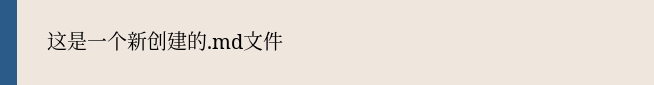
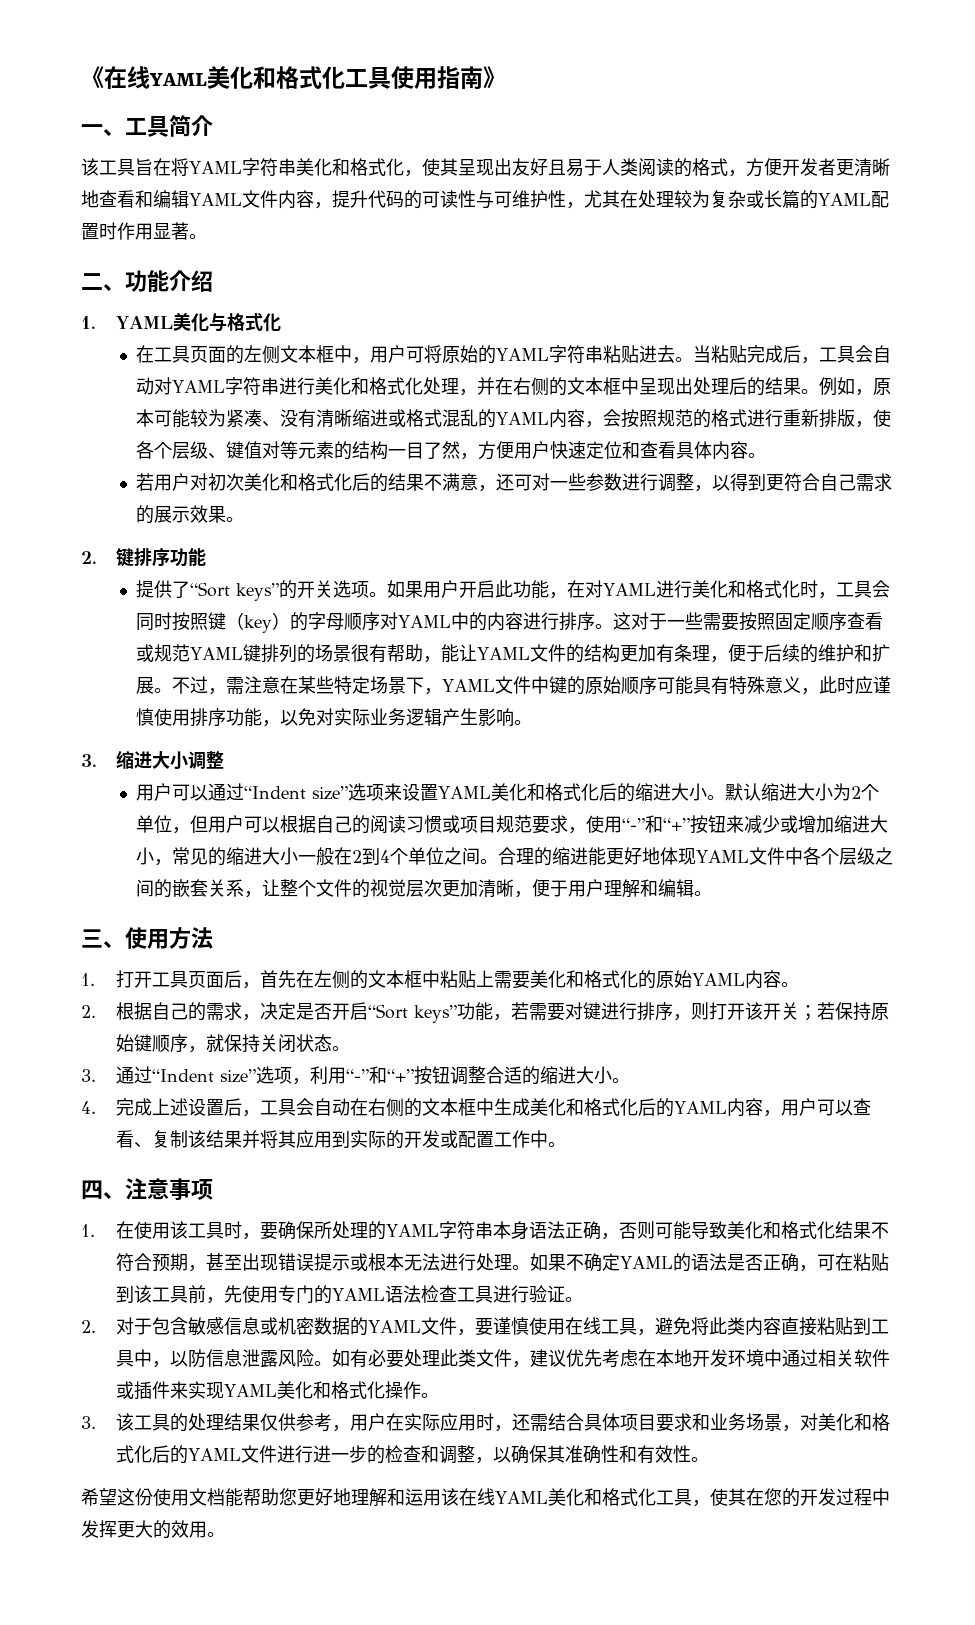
[47,31,283,51] 这是一个新创建的.md文件 -> [81,66,506,89] [81,115,213,137] [81,158,890,177] [81,190,889,209] [81,222,207,240] [81,270,213,292] [81,312,282,332] [135,345,891,364] [135,377,891,396] [135,409,891,428] [135,441,766,460] [135,473,892,492] [135,505,244,524] [81,548,207,567] [135,580,890,601] [135,612,883,633] [135,644,890,663] [135,676,891,695] [135,708,532,727] [81,750,225,770] [135,783,879,802] [135,815,888,834] [135,847,893,866] [135,879,712,898] [81,927,213,949] [81,970,800,989] [81,1002,890,1023] [116,1034,351,1053] [81,1066,631,1085] [81,1098,872,1117] [116,1130,567,1149] [81,1178,213,1200] [81,1221,890,1240] [116,1253,890,1272] [116,1285,584,1304] [81,1317,890,1336] [116,1349,891,1368] [116,1381,440,1400] [81,1413,891,1432] [116,1445,710,1464] [81,1488,890,1507] [81,1520,225,1539] 《在线YAML美化和格式化工具使用指南》 // 一、工具简介 // 该工具旨在将YAML字符串美化和格式化，使其呈现出友好且易于人类阅读的格式，方便开发者更清晰地查看和编辑YAML文件内容，提升代码的可读性与可维护性，尤其在处理较为复杂或长篇的YAML配置时作用显著。 // 二、功能介绍 // 1. YAML美化与格式化 // 在工具页面的左侧文本框中，用户可将原始的YAML字符串粘贴进去。当粘贴完成后，工具会自动对YAML字符串进行美化和格式化处理，并在右侧的文本框中呈现出处理后的结果。例如，原本可能较为紧凑、没有清晰缩进或格式混乱的YAML内容，会按照规范的格式进行重新排版，使各个层级、键值对等元素的结构一目了然，方便用户快速定位和查看具体内容。 // 若用户对初次美化和格式化后的结果不满意，还可对一些参数进行调整，以得到更符合自己需求的展示效果。 // 2.键排序功能 // 提供了“Sort keys”的开关选项。如果用户开启此功能，在对YAML进行美化和格式化时，工具会同时按照键（key）的字母顺序对YAML中的内容进行排序。这对于一些需要按照固定顺序查看或规范YAML键排列的场景很有帮助，能让YAML文件的结构更加有条理，便于后续的维护和扩展。不过，需注意在某些特定场景下，YAML文件中键的原始顺序可能具有特殊意义，此时应谨慎使用排序功能，以免对实际业务逻辑产生影响。 // 3.缩进大小调整 // 用户可以通过“Indent size”选项来设置YAML美化和格式化后的缩进大小。默认缩进大小为2个单位，但用户可以根据自己的阅读习惯或项目规范要求，使用“-”和“+”按钮来减少或增加缩进大小，常见的缩进大小一般在2到4个单位之间。合理的缩进能更好地体现YAML文件中各个层级之间的嵌套关系，让整个文件的视觉层次更加清晰，便于用户理解和编辑。 // 三、使用方法 // 1.打开工具页面后，首先在左侧的文本框中粘贴上需要美化和格式化的原始YAML内容。 // 2.根据自己的需求，决定是否开启“Sort keys”功能，若需要对键进行排序，则打开该开关；若保持原始键顺序，就保持关闭状态。 // 3.通过“Indent size”选项，利用“-”和“+”按钮调整合适的缩进大小。 // 4.完成上述设置后，工具会自动在右侧的文本框中生成美化和格式化后的YAML内容，用户可以查看、复制该结果并将其应用到实际的开发或配置工作中。 // 四、注意事项 // 1.在使用该工具时，要确保所处理的YAML字符串本身语法正确，否则可能导致美化和格式化结果不符合预期，甚至出现错误提示或根本无法进行处理。如果不确定YAML的语法是否正确，可在粘贴到该工具前，先使用专门的YAML语法检查工具进行验证。 // 2.对于包含敏感信息或机密数据的YAML文件，要谨慎使用在线工具，避免将此类内容直接粘贴到工具中，以防信息泄露风险。如有必要处理此类文件，建议优先考虑在本地开发环境中通过相关软件或插件来实现YAML美化和格式化操作。 // 3.该工具的处理结果仅供参考，用户在实际应用时，还需结合具体项目要求和业务场景，对美化和格式化后的YAML文件进行进一步的检查和调整，以确保其准确性和有效性。 // 希望这份使用文档能帮助您更好地理解和运用该在线YAML美化和格式化工具，使其在您的开发过程中发挥更大的效用。

